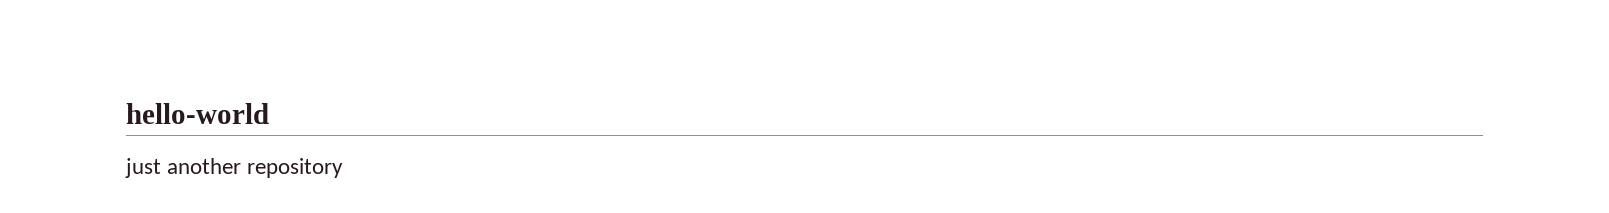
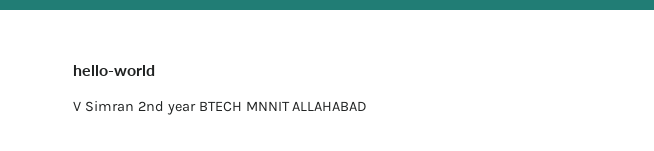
[125,158,344,178] just another repository -> [73,101,368,115] V Simran 2nd year BTECH MNNIT ALLAHABAD

